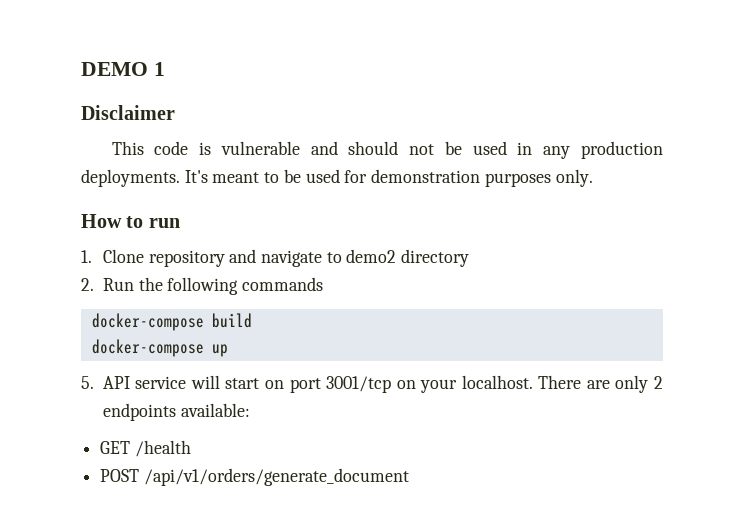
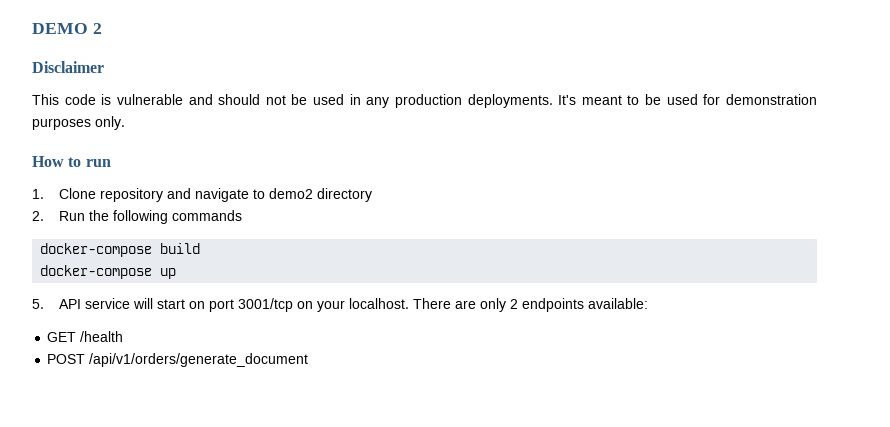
[153,62,165,76] 1 -> [92,23,102,34] 2

